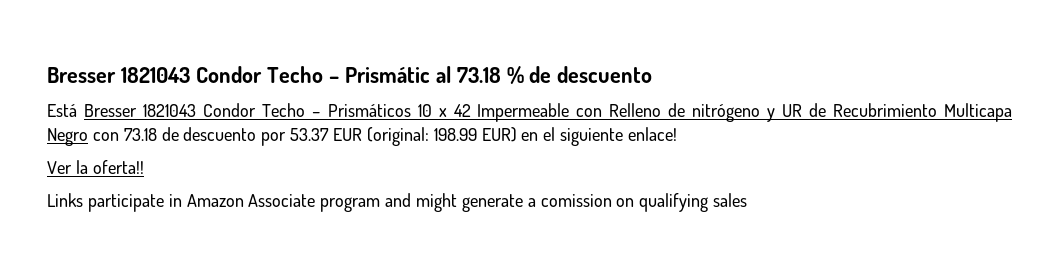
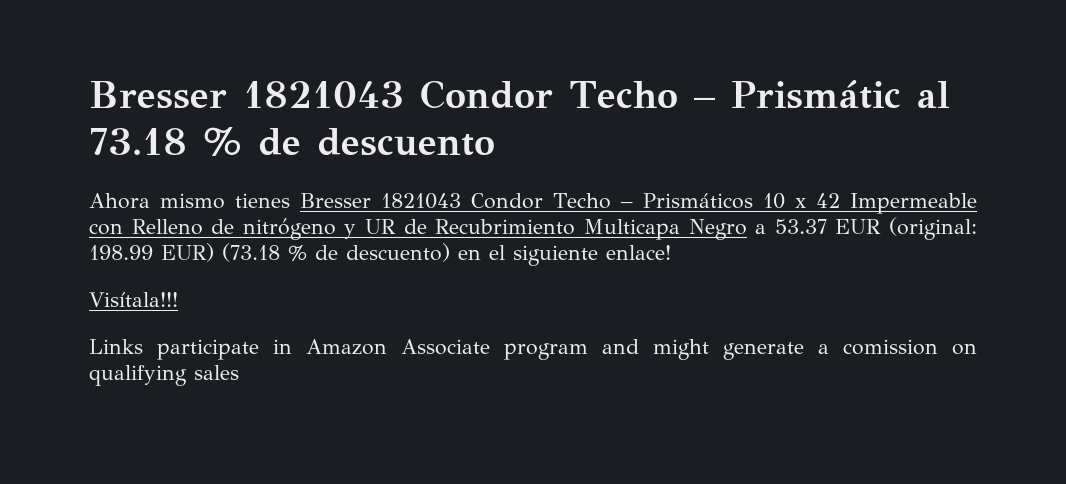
[47,104,77,117] Está -> [89,193,291,209] Ahora mismo tienes
[92,127,287,146] con 73.18 de descuento por -> [755,224,767,234] a
(517, 134) none -> [222,243,450,262] (73.18 % de descuento)
[47,160,144,174] Ver la oferta!! -> [89,292,178,307] Visítala!!!

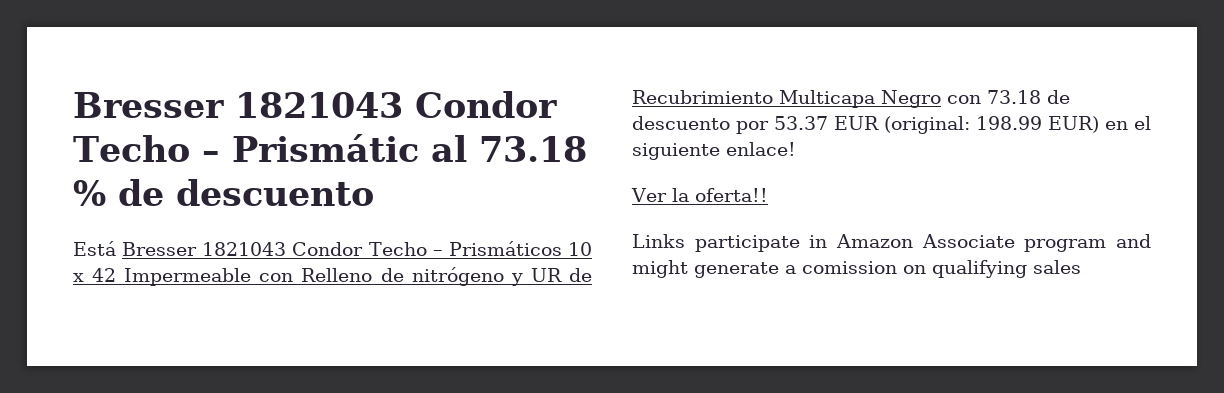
[89,193,291,209] Ahora mismo tienes -> [73,241,116,256] Está
[755,224,767,234] a -> [947,90,1070,104] [632,116,769,134] con 73.18 de descuento por
[222,243,450,262] (73.18 % de descuento) -> (1099, 124) none
[89,292,178,307] Visítala!!! -> [631,188,768,202] Ver la oferta!!

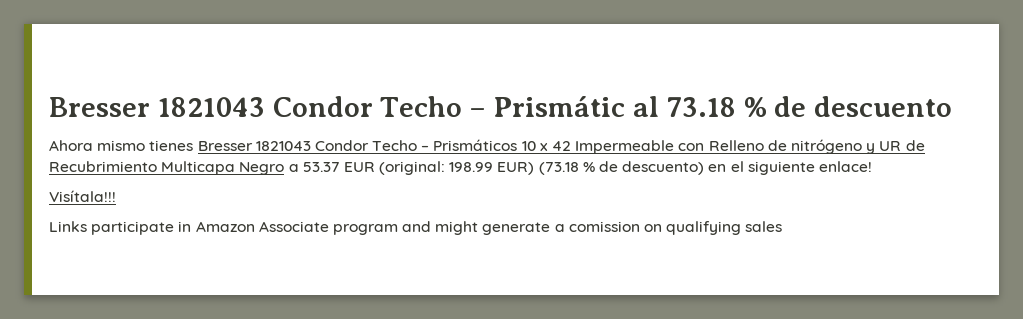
[73,241,116,256] Está -> [49,140,194,151] Ahora mismo tienes
[947,90,1070,104] [632,116,769,134] con 73.18 de descuento por -> [288,164,299,172] a
(1099, 124) none -> [538,161,705,175] (73.18 % de descuento)
[631,188,768,202] Ver la oferta!! -> [49,190,116,202] Visítala!!!

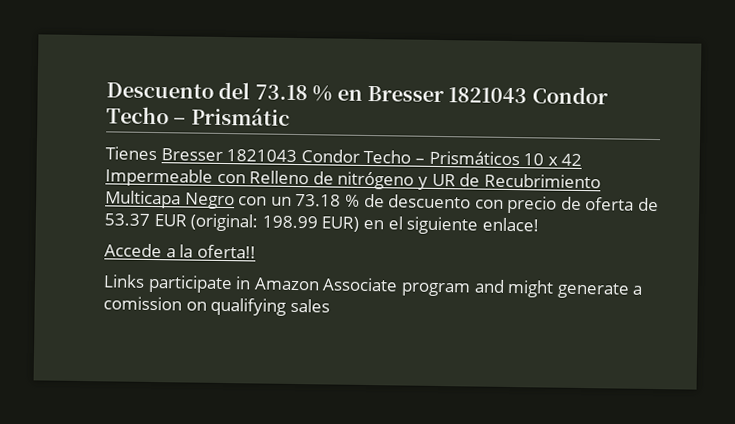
(49, 107) none -> [106,81,363,102] Descuento del 73.18 % en
[632,96,953,117] [49,140,194,151] al 73.18 % de descuento // Ahora mismo tienes -> [105,146,157,161] // Tienes
[288,164,299,172] a -> [238,193,660,214] con un 73.18 % de descuento con precio de oferta de
[538,161,705,175] (73.18 % de descuento) -> (360, 224) none
[49,190,116,202] Visítala!!! -> [104,243,256,259] Accede a la oferta!!

